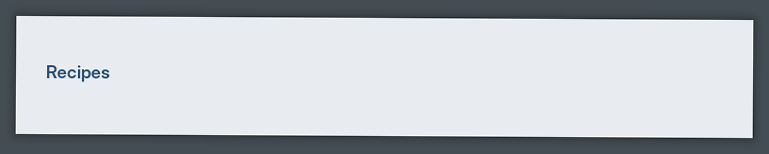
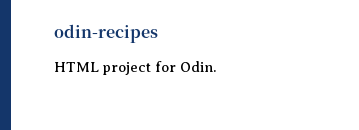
[45,65,111,83] Recipes -> [54,24,158,43] [54,61,216,75] odin-recipes // HTML project for Odin.

